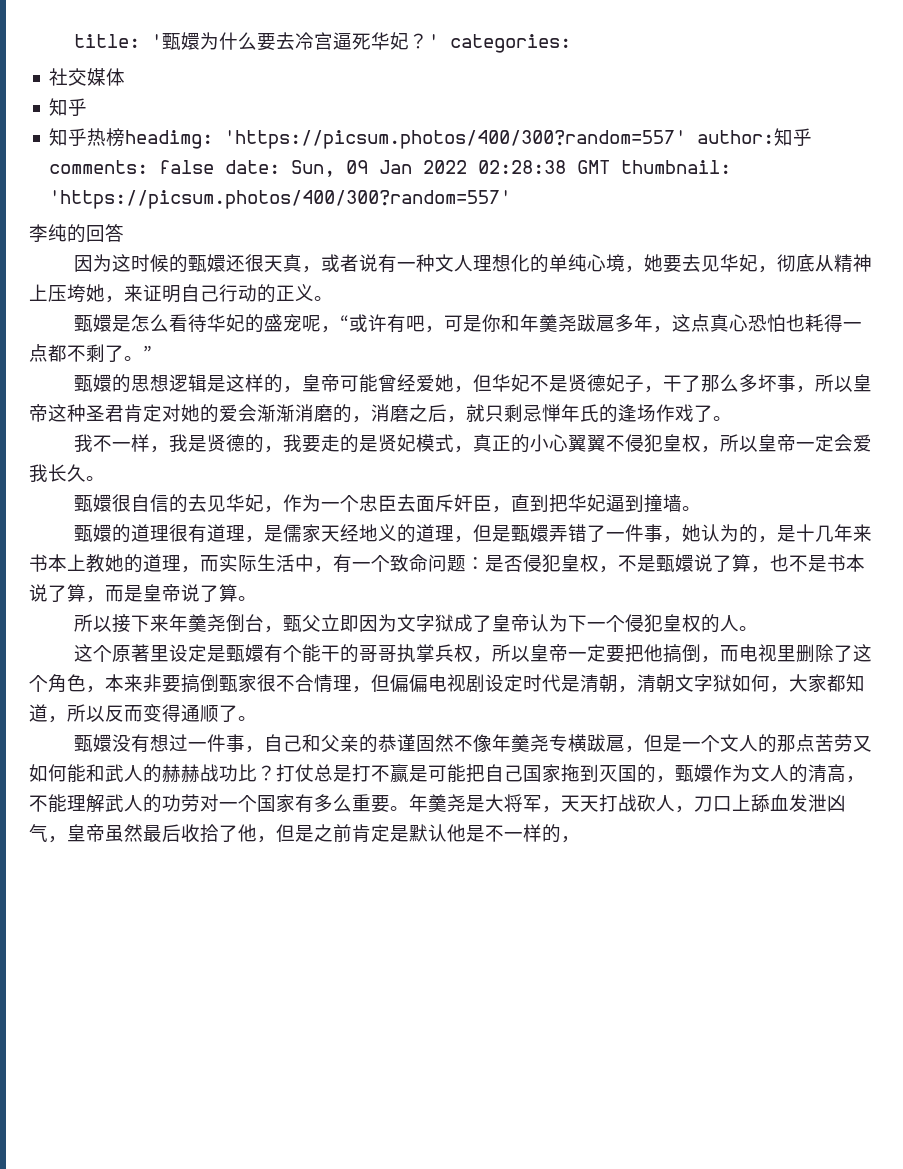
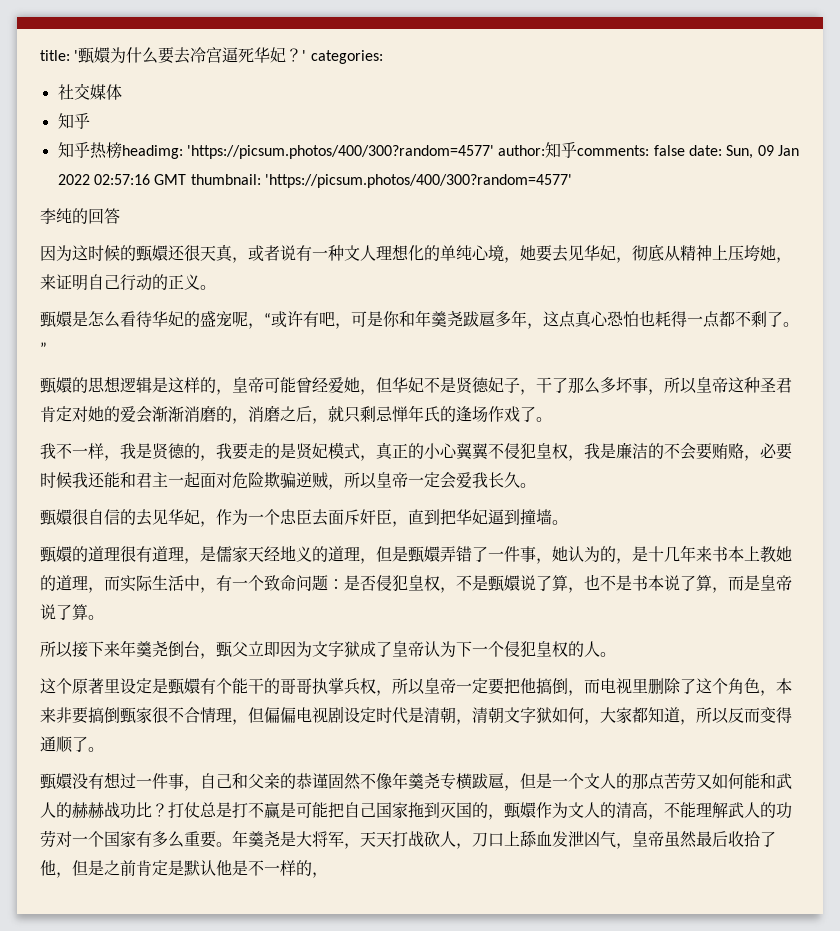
[224,130,687,149] 'https://picsum.photos/400/300?random=557' -> [186,145,494,159] 'https://picsum.photos/400/300?random=4577'
[478,160,567,174] 02:28:38 -> [93,174,150,185] 02:57:16
[49,190,512,209] 'https://picsum.photos/400/300?random=557' -> [264,174,572,188] 'https://picsum.photos/400/300?random=4577'
(721, 449) none -> [584,442,792,461] [40,472,344,490] 我是廉洁的不会要贿赂，必要时候我还能和君主一起面对危险欺骗逆贼，

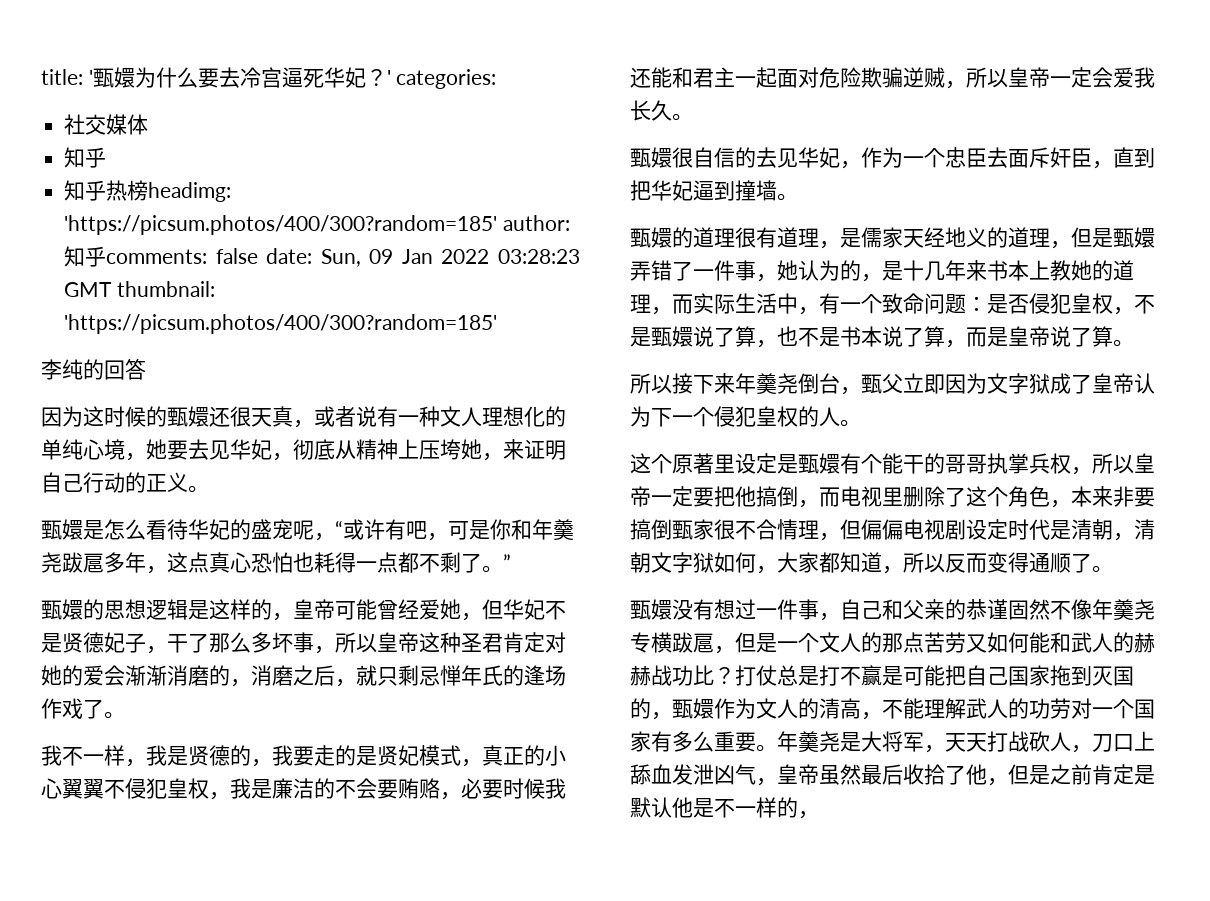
[186,145,494,159] 'https://picsum.photos/400/300?random=4577' -> [64,215,498,235] 'https://picsum.photos/400/300?random=185'
[93,174,150,185] 02:57:16 -> [498,249,580,264] 03:28:23
[264,174,572,188] 'https://picsum.photos/400/300?random=4577' -> [64,314,498,334] 'https://picsum.photos/400/300?random=185'

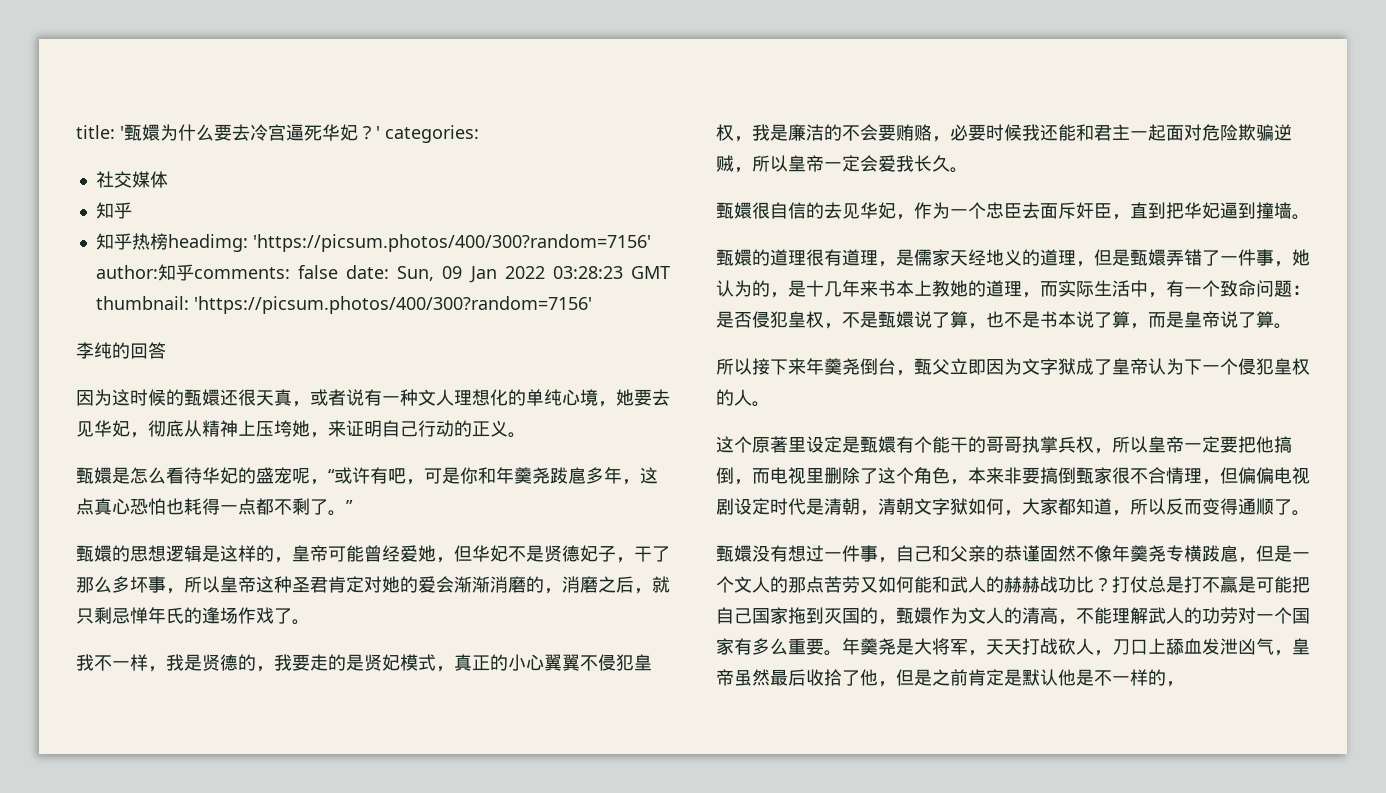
[64,215,498,235] 'https://picsum.photos/400/300?random=185' -> [252,234,651,252] 'https://picsum.photos/400/300?random=7156'
[64,314,498,334] 'https://picsum.photos/400/300?random=185' -> [193,296,592,314] 'https://picsum.photos/400/300?random=7156'

